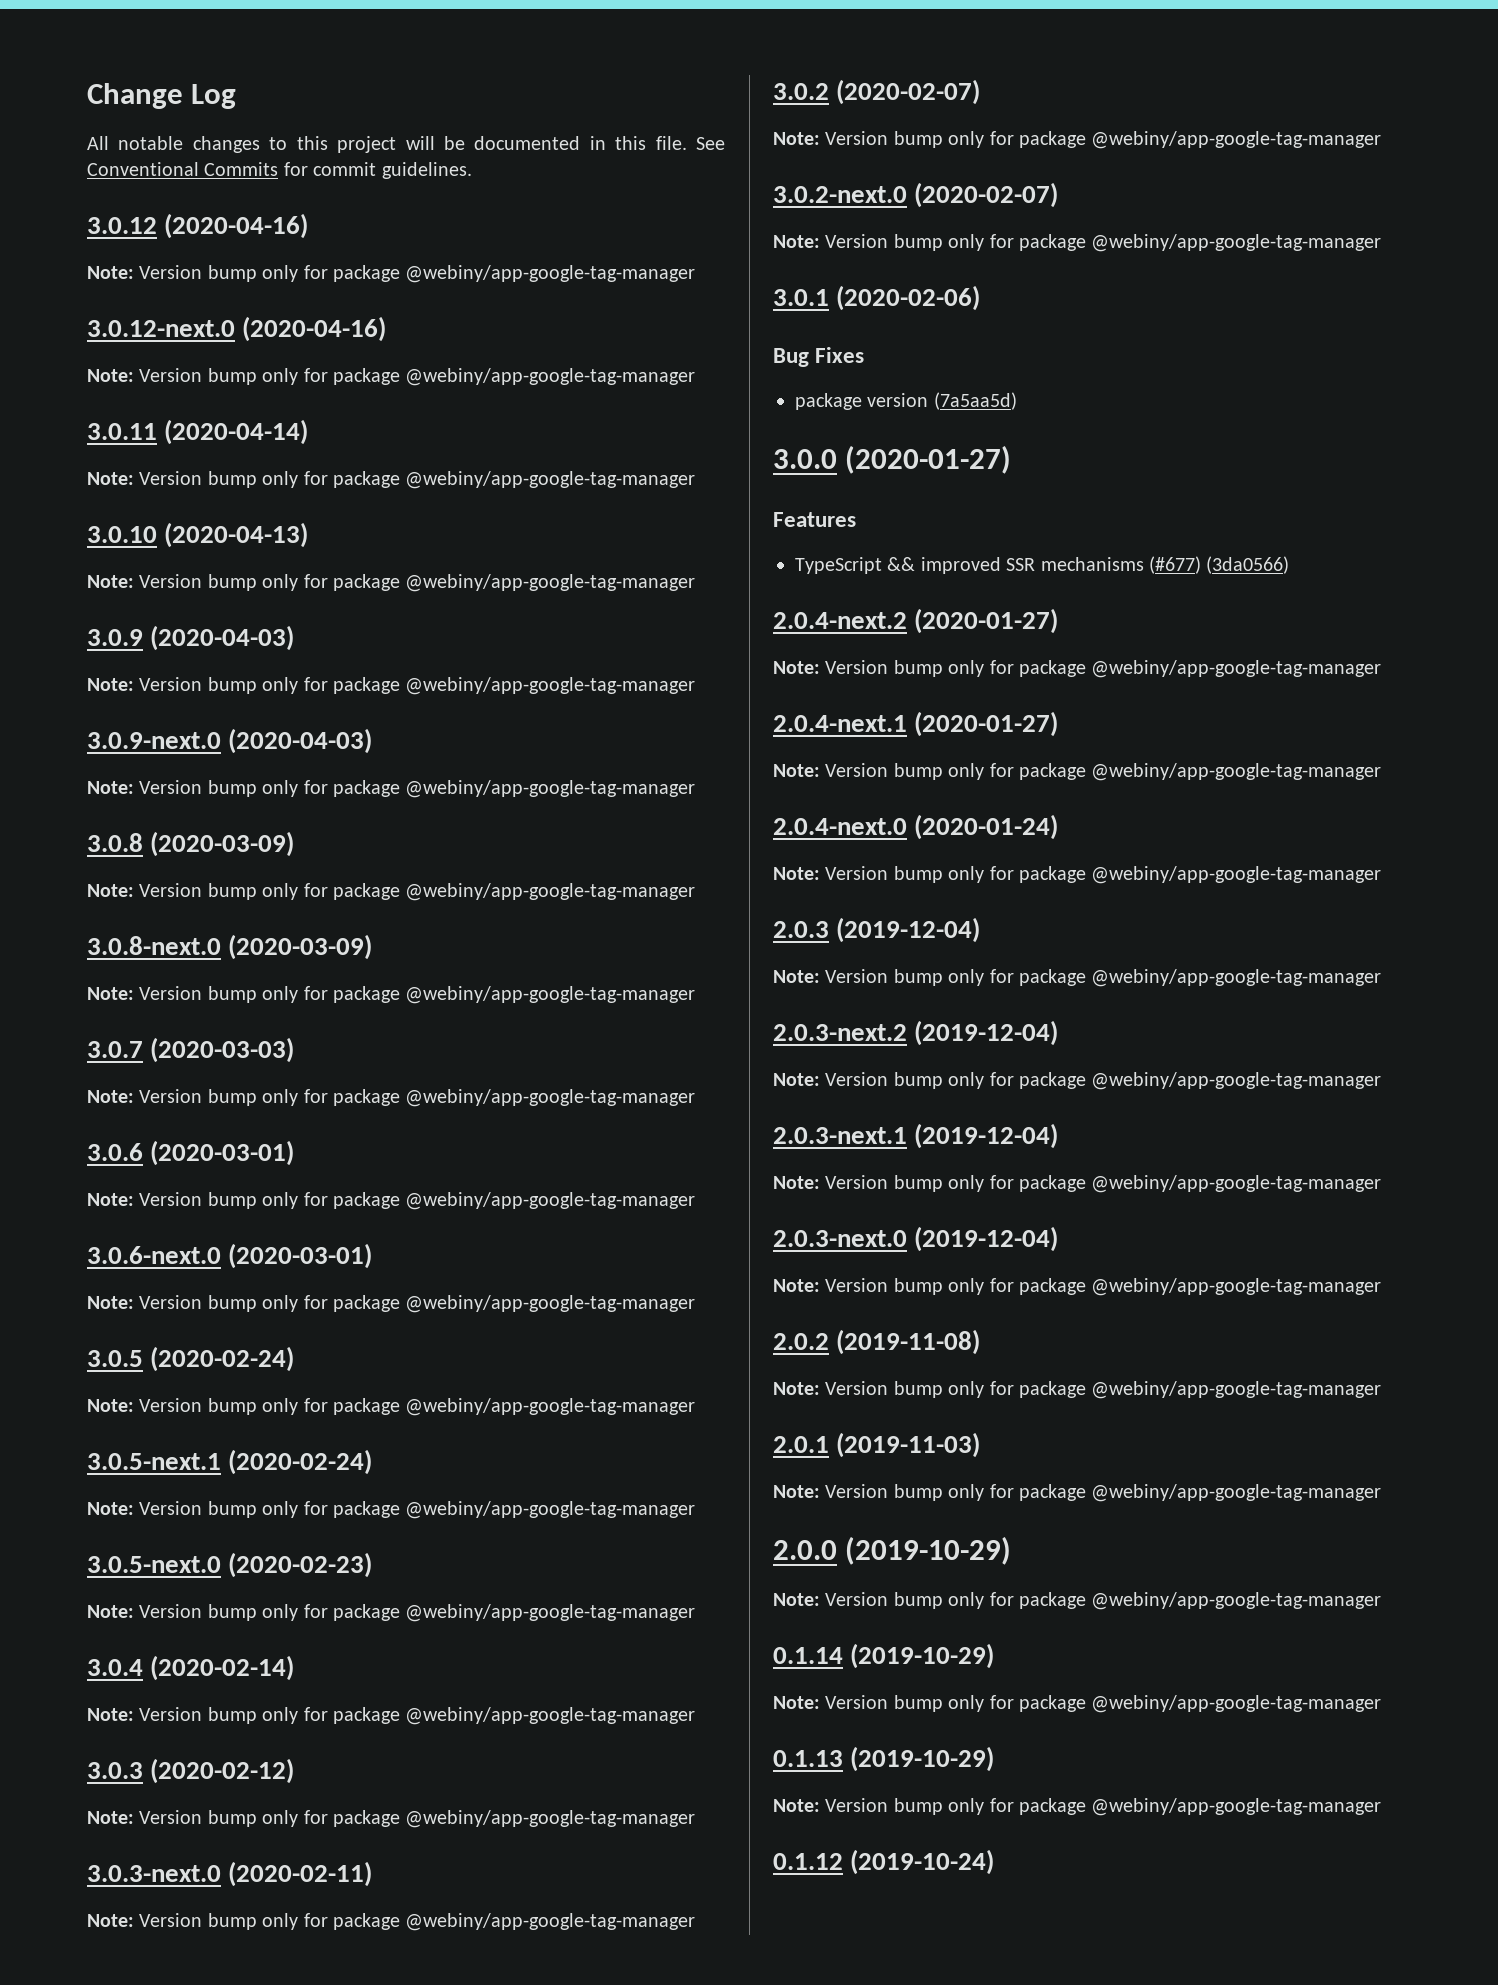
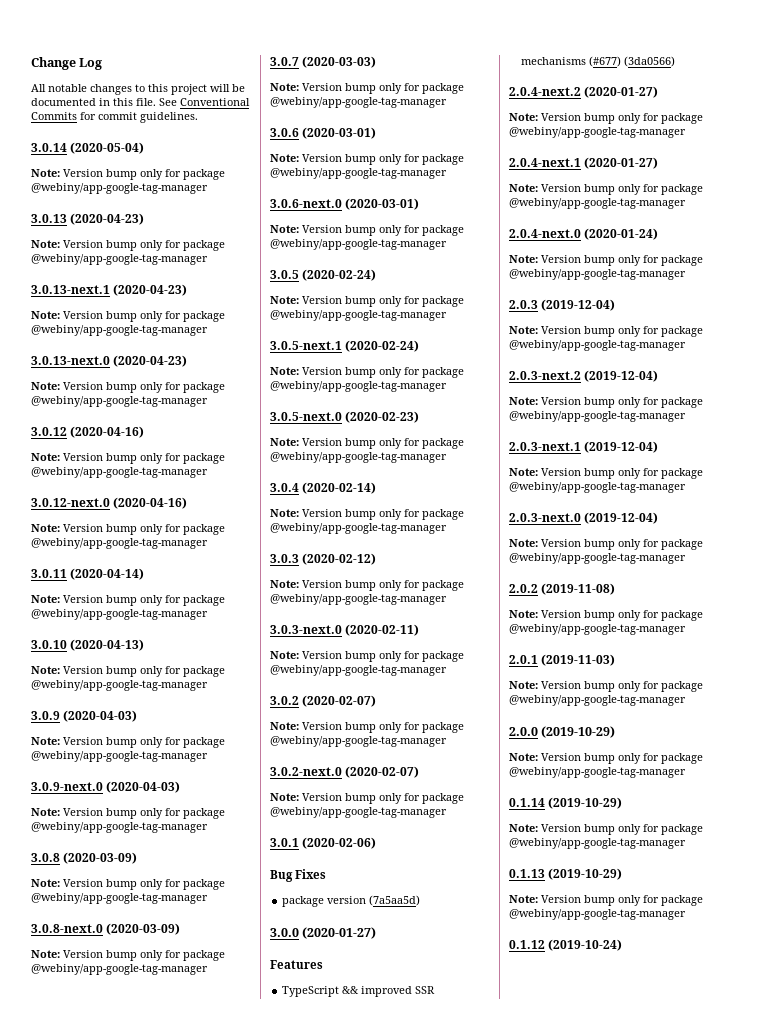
(472, 170) none -> [31,142,145,154] [31,169,225,180] [31,183,208,194] [31,213,145,225] [31,240,225,251] [31,254,208,265] [31,284,188,296] [31,311,225,322] [31,325,208,336] [31,355,188,367] [31,382,225,393] [31,396,208,407] // 3.0.14 (2020-05-04) // Note: Version bump only for package @webiny/app-google-tag-manager // 3.0.13 (2020-04-23) // Note: Version bump only for package @webiny/app-google-tag-manager // 3.0.13-next.1 (2020-04-23) // Note: Version bump only for package @webiny/app-google-tag-manager // 3.0.13-next.0 (2020-04-23) // Note: Version bump only for package @webiny/app-google-tag-manager

